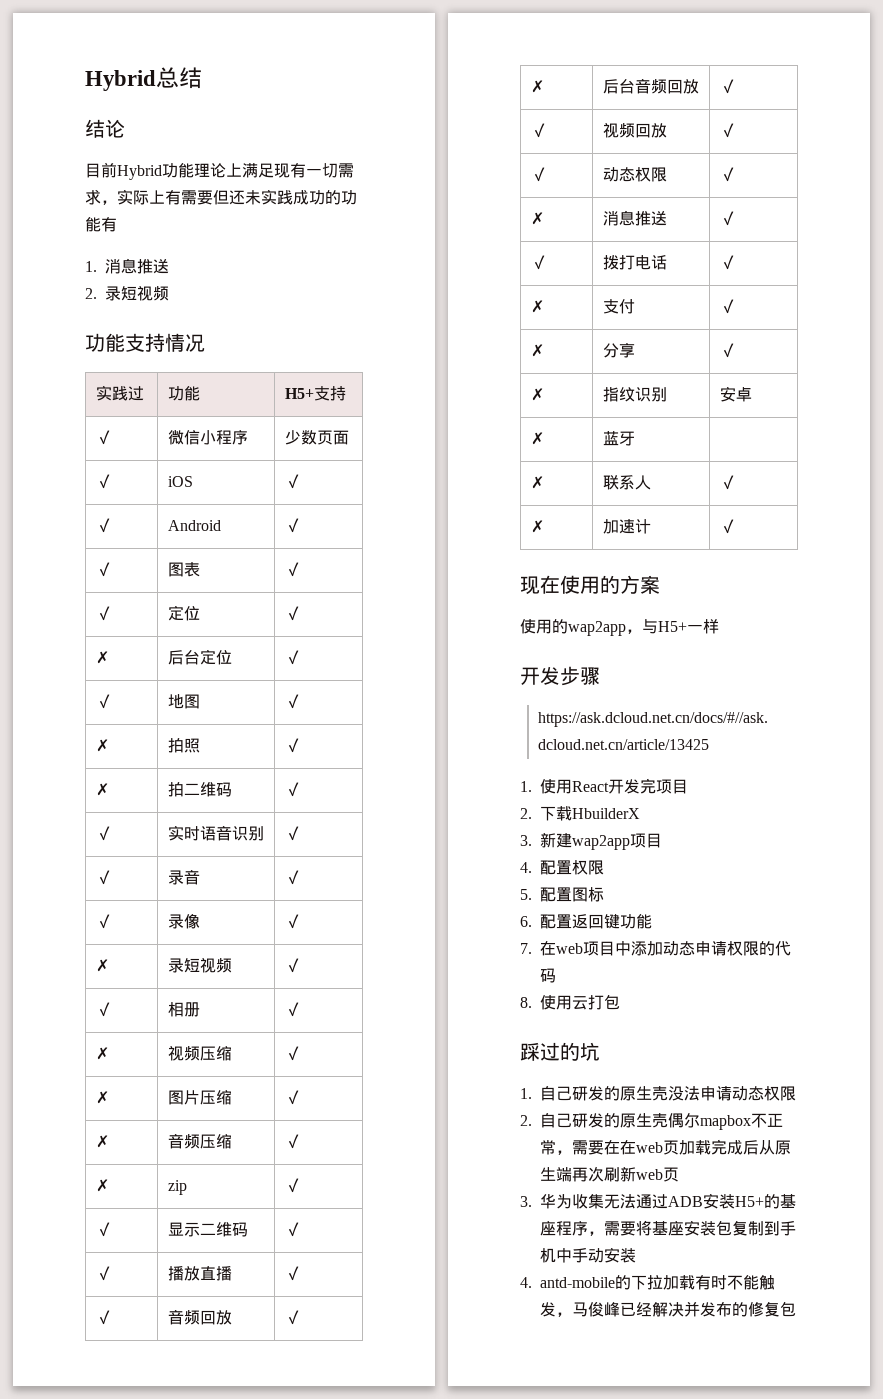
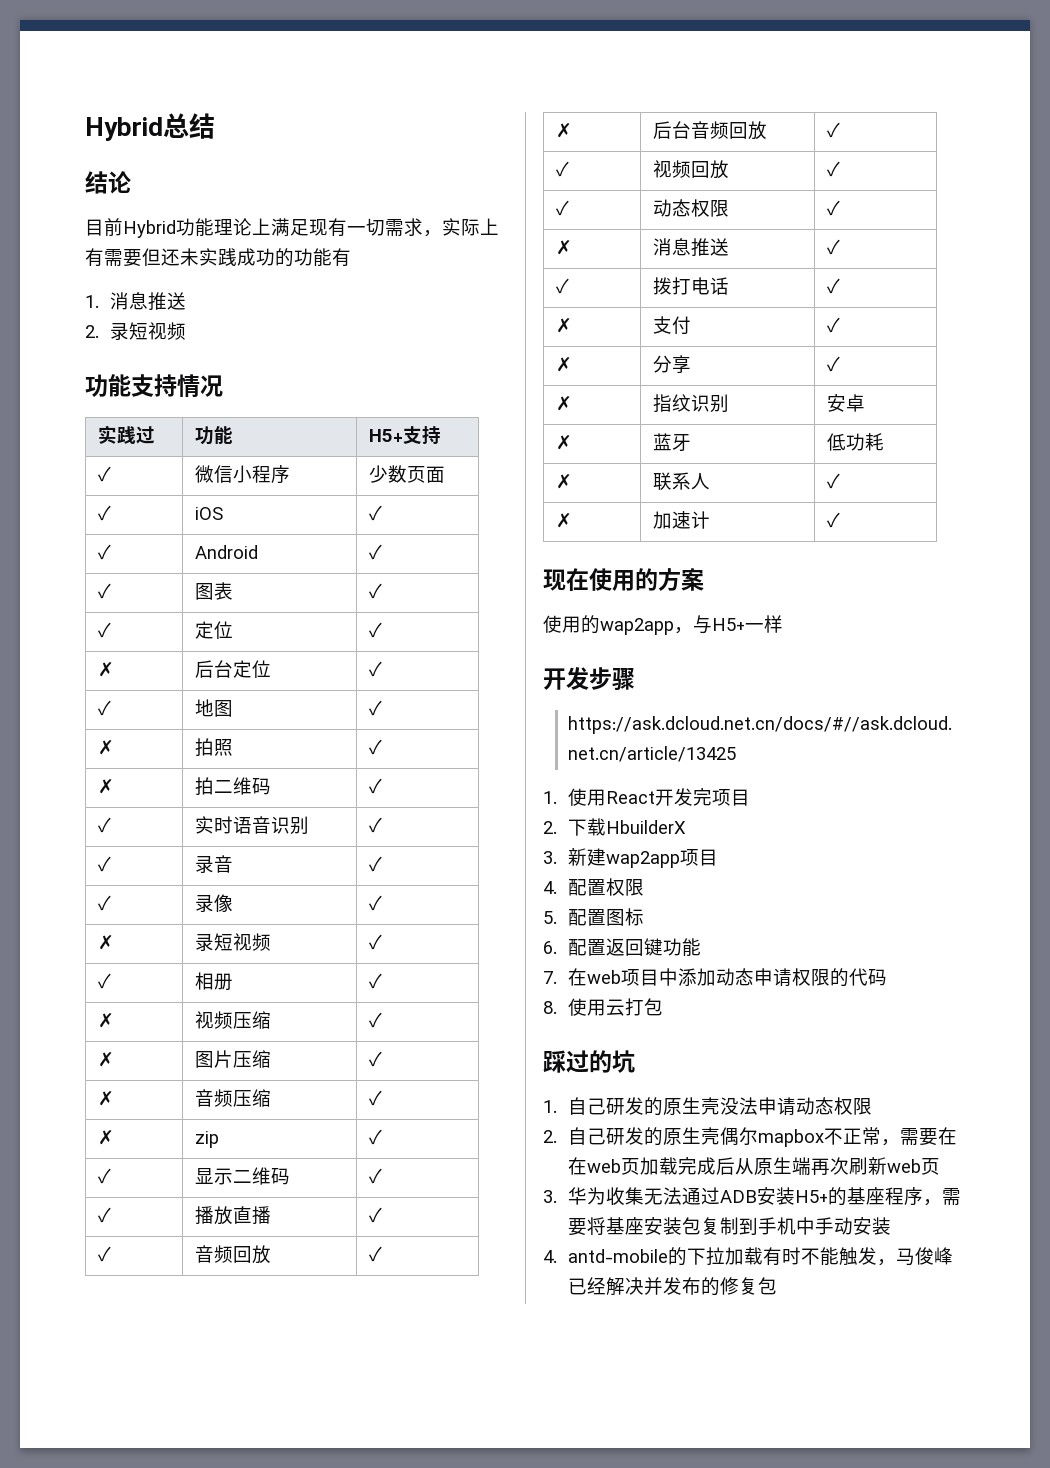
(635, 438) none -> [827,433,885,451] 低功耗

